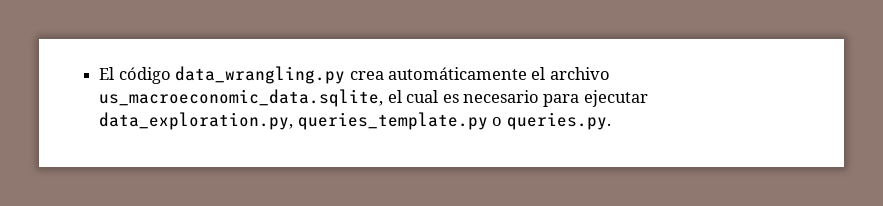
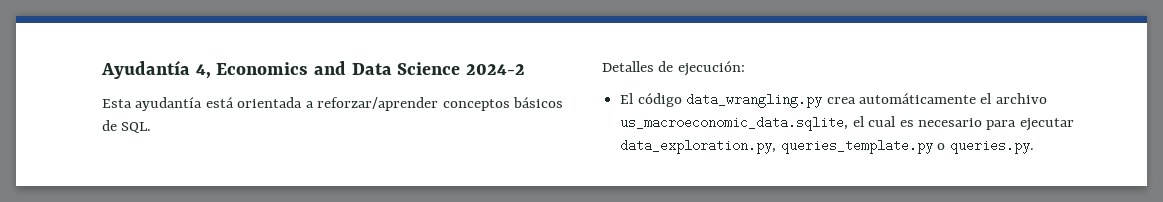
(99, 73) none -> [101,60,526,79] [102,97,564,111] [102,120,152,133] [602,61,745,76] Ayudantía 4, Economics and Data Science 2024-2 // Esta ayudantía está orientada a reforzar/aprender conceptos básicos de SQL. // Detalles de ejecución: //

